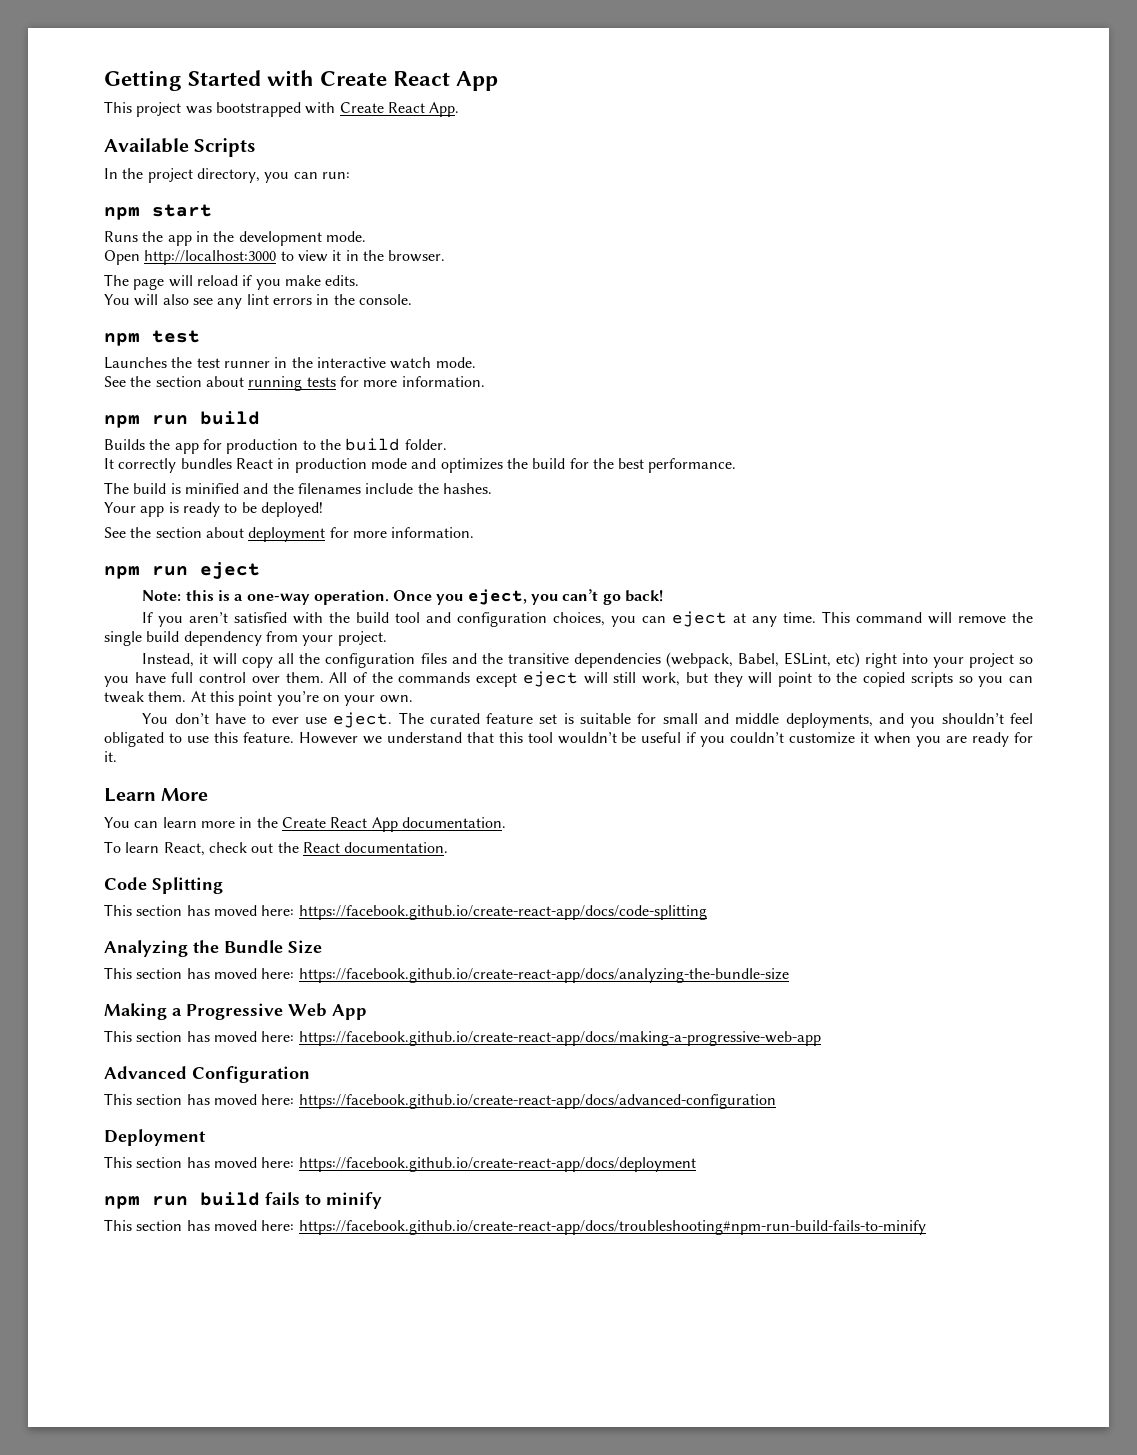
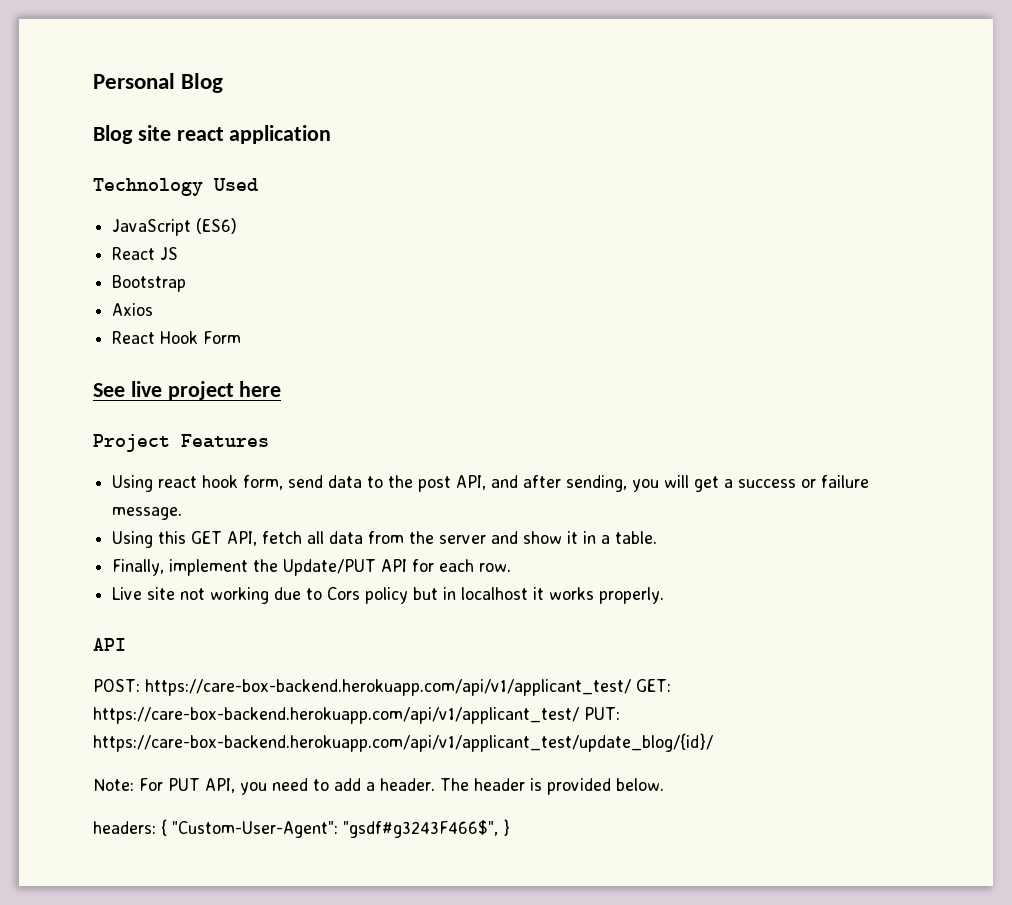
[104,70,499,91] [104,101,460,117] [104,138,256,157] [104,168,350,183] [104,204,212,220] [104,231,366,246] [104,250,446,265] [104,274,360,290] [104,294,412,309] [104,330,200,346] [104,357,476,369] [104,376,485,391] [104,411,260,428] [104,438,447,454] [104,458,737,473] [104,482,492,494] [104,502,323,517] [104,527,475,542] [104,562,260,579] [142,589,664,605] [142,611,1033,627] [104,631,387,646] [142,652,1033,668] [104,671,1034,687] [104,691,413,706] [142,712,1034,728] [104,732,1033,747] [104,751,117,762] [104,788,209,802] [104,817,506,832] [104,841,449,856] [104,877,223,894] [104,904,707,920] [104,940,322,957] [104,967,789,983] [104,1003,367,1020] [104,1030,821,1046] [104,1066,310,1083] [104,1093,776,1109] [104,1129,206,1146] [104,1156,696,1172] [104,1192,382,1209] [104,1219,926,1235] Getting Started with Create React App // This project was bootstrapped with Create React App. // Available Scripts // In the project directory, you can run: // npm start // Runs the app in the development mode. // Open http://localhost:3000 to view it in the browser. // The page will reload if you make edits. // You will also see any lint errors in the console. // npm test // Launches the test runner in the interactive watch mode. // See the section about running tests for more information. // npm run build // Builds the app for production to the build folder. // It correctly bundles React in production mode and optimizes the build for the best performance. // The build is minified and the filenames include the hashes. // Your app is ready to be deployed! // See the section about deployment for more information. // npm run eject // Note: this is a one-way operation. Once you eject, you can’t go back! // If you aren’t satisfied with the build tool and configuration choices, you can eject at any time. This command will remove the single build dependency from your project. // Instead, it will copy all the configuration files and the transitive dependencies (webpack, Babel, ESLint, etc) right into your project so you have full control over them. All of the commands except eject will still work, but they will point to the copied scripts so you can tweak them. At this point you’re on your own. // You don’t have to ever use eject. The curated feature set is suitable for small and middle deployments, and you shouldn’t feel obligated to use this feature. However we understand that this tool wouldn’t be useful if you couldn’t customize it when you are ready for it. // Learn More // You can learn more in the Create React App documentation. // To learn React, check out the React documentation. // Code Splitting // This section has moved here: https://facebook.github.io/create-react-app/docs/code-splitting // Analyzing the Bundle Size // This section has moved here: https://facebook.github.io/create-react-app/docs/analyzing-the-bundle-size // Making a Progressive Web App // This section has moved here: https://facebook.github.io/create-react-app/docs/making-a-progressive-web-app // Advanced Configuration // This section has moved here: https://facebook.github.io/create-react-app/docs/advanced-configuration // Deployment // This section has moved here: https://facebook.github.io/create-react-app/docs/deployment // npm run build fails to minify // This section has moved here: https://facebook.github.io/create-react-app/docs/troubleshooting#npm-run-build-fails-to-minify -> [93,73,224,93] [93,125,332,144] [93,178,258,196] [112,218,238,236] [112,247,179,260] [112,275,187,292] [112,303,154,316] [112,331,242,344] [93,381,282,400] [93,434,269,452] [112,475,870,492] [112,507,183,520] [112,531,658,548] [112,559,512,576] [112,587,665,604] [93,638,126,651] [93,679,671,696] [93,707,620,724] [93,733,713,752] [93,778,664,795] [93,819,510,838] Personal Blog // Blog site react application // Technology Used // JavaScript (ES6) // React JS // Bootstrap // Axios // React Hook Form // See live project here // Project Features // Using react hook form, send data to the post API, and after sending, you will get a success or failure message. // Using this GET API, fetch all data from the server and show it in a table. // Finally, implement the Update/PUT API for each row. // Live site not working due to Cors policy but in localhost it works properly. // API // POST: https://care-box-backend.herokuapp.com/api/v1/applicant_test/ GET: https://care-box-backend.herokuapp.com/api/v1/applicant_test/ PUT: https://care-box-backend.herokuapp.com/api/v1/applicant_test/update_blog/{id}/ // Note: For PUT API, you need to add a header. The header is provided below. // headers: { "Custom-User-Agent": "gsdf#g3243F466$", }

